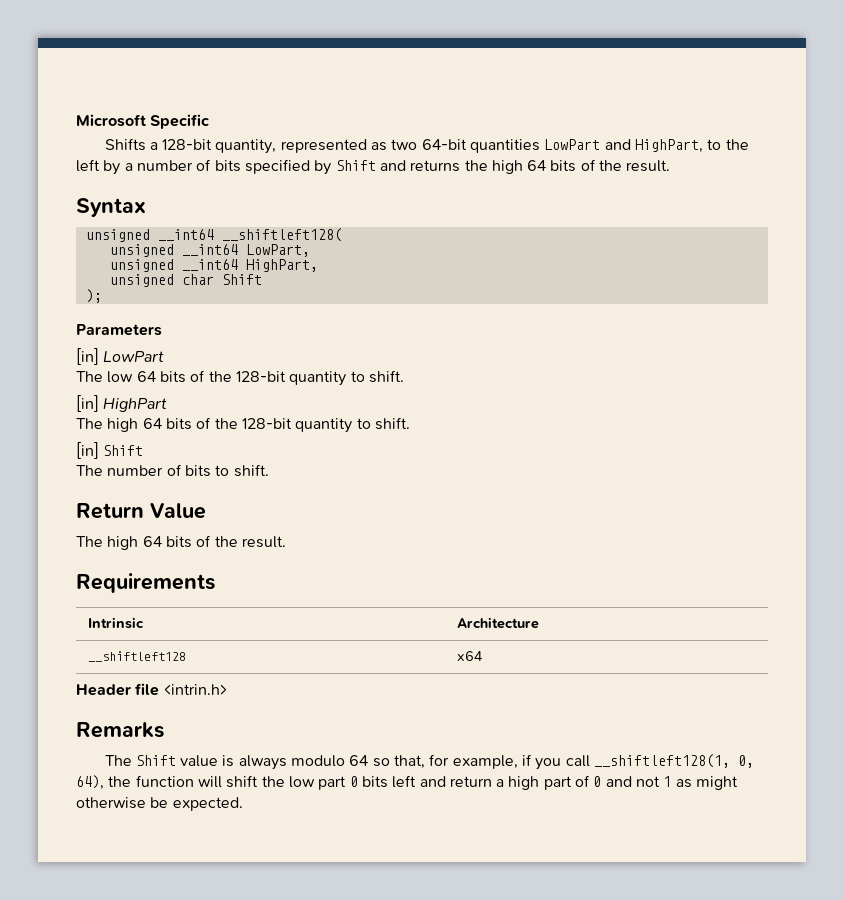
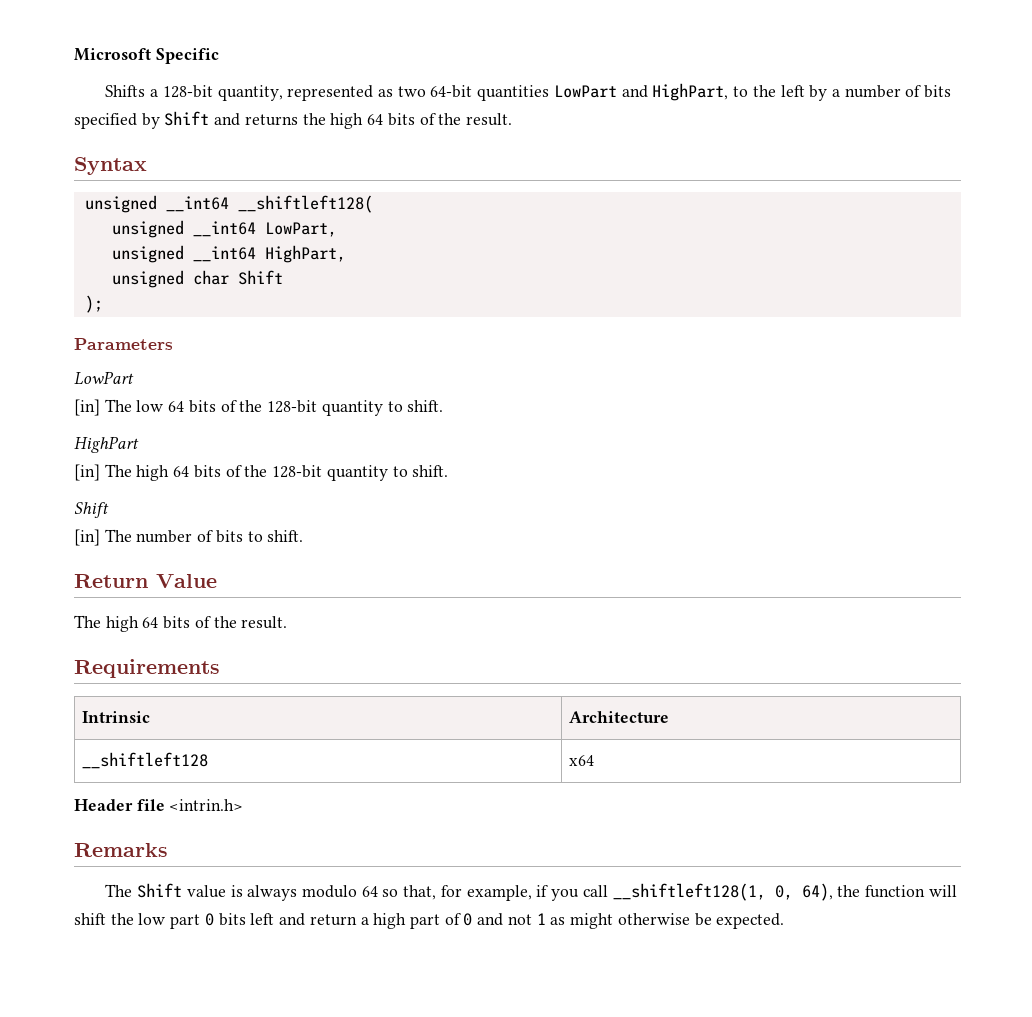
[76,348,99,365] [in] -> (173, 344) none
(165, 356) none -> [74,399,100,416] [in]
[76,395,99,412] [in] -> (444, 406) none
(168, 405) none -> [74,464,100,481] [in]
[76,442,144,459] [in] Shift // -> [74,502,109,518] [74,529,100,546] Shift // [in]

